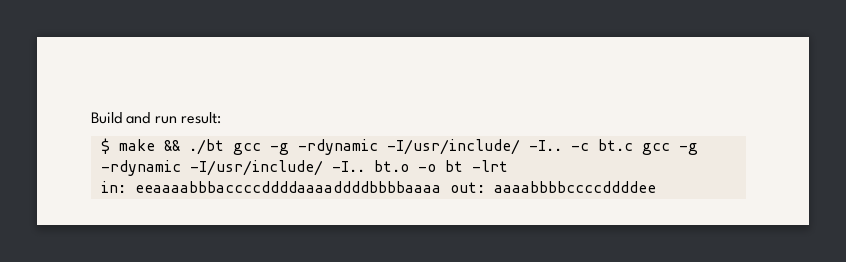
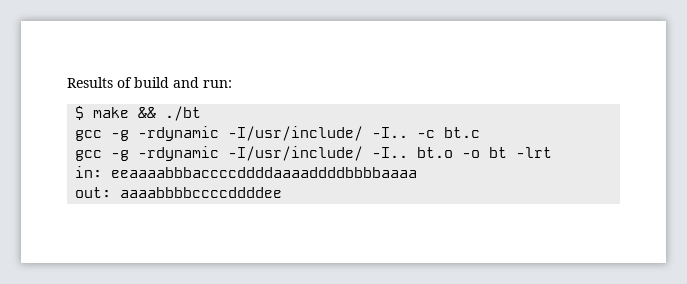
[91,112,221,124] Build and run result: -> [67,77,232,88] Results of build and run:
(224, 147) none -> (202, 113) //
(633, 145) none -> (481, 132) //
(441, 187) none -> (418, 172) //

